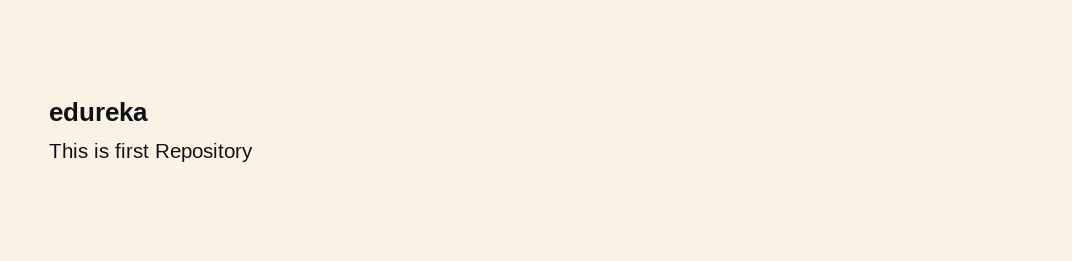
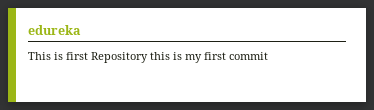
(253, 152) none -> [150,52,268,63] this is my first commit

